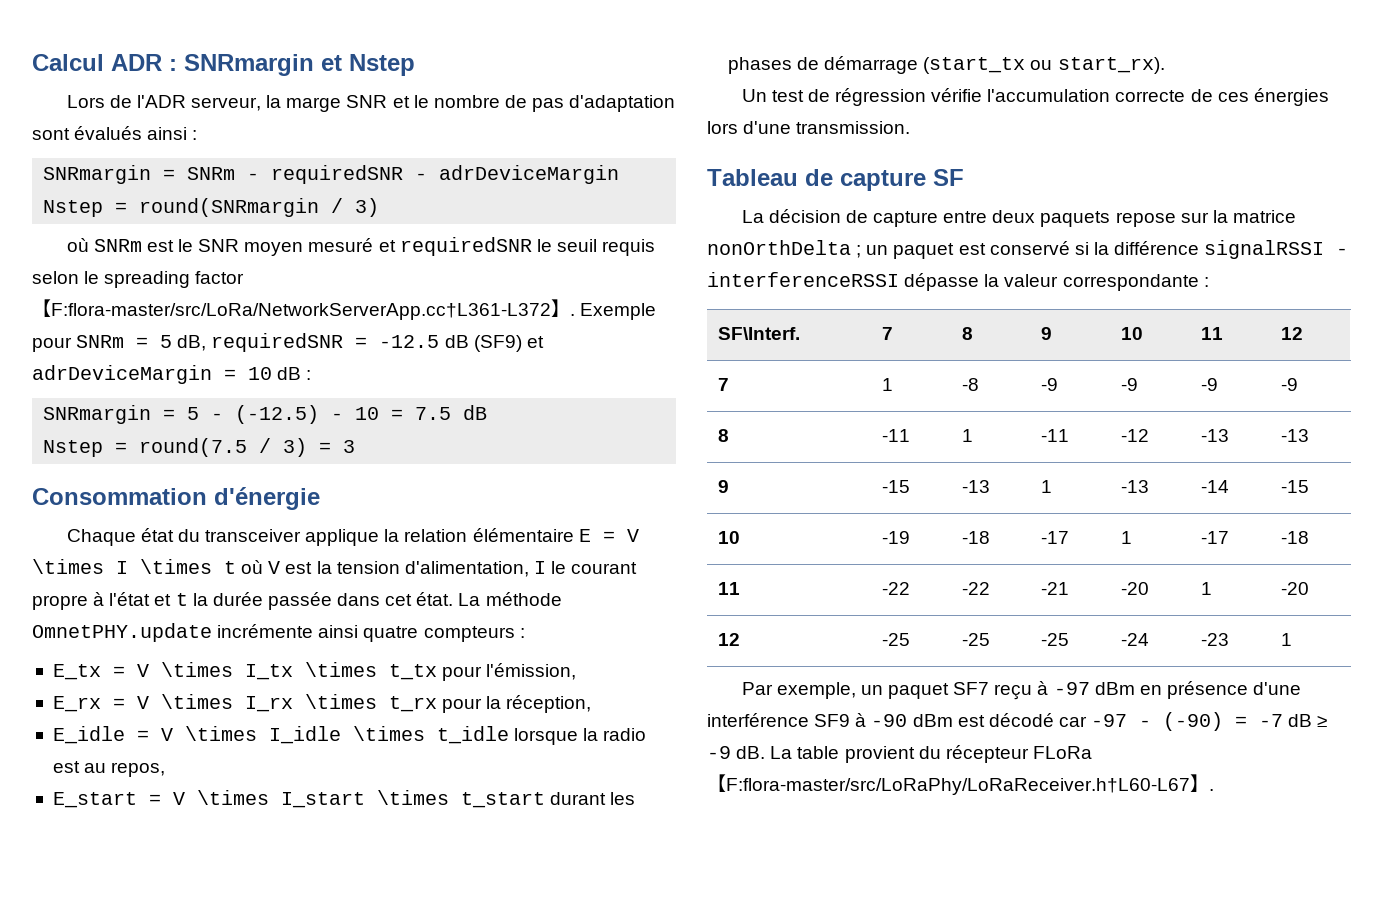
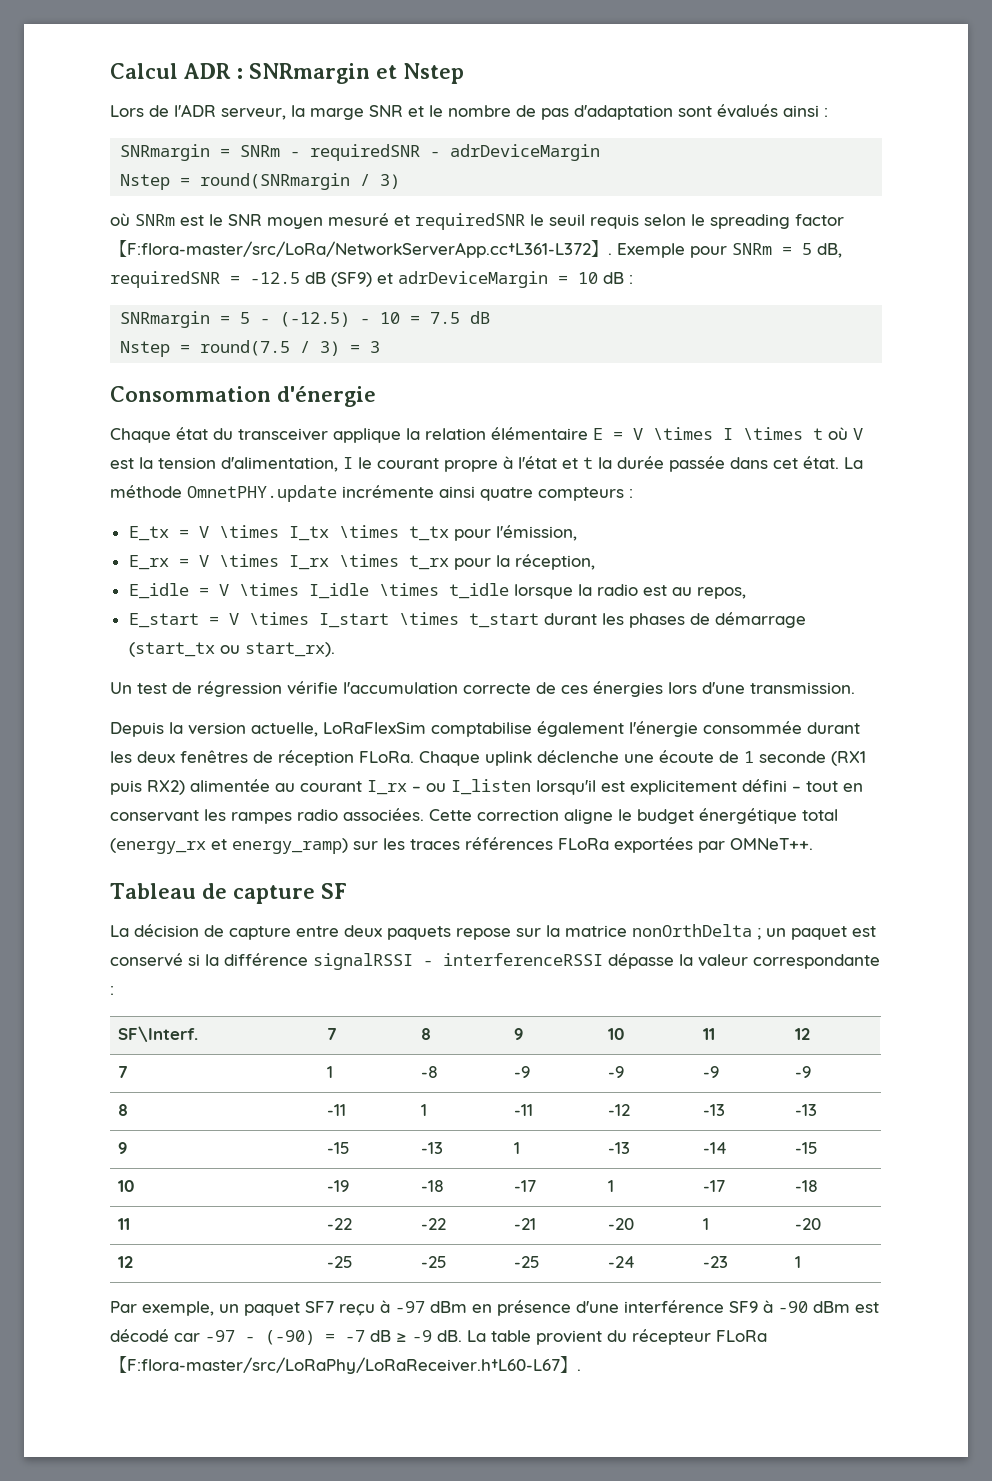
(911, 127) none -> [110,721,860,737] [110,750,866,766] [110,779,863,795] [110,808,838,824] [110,837,813,854] // Depuis la version actuelle, LoRaFlexSim comptabilise également l'énergie consommée durant les deux fenêtres de réception FLoRa. Chaque uplink déclenche une écoute de 1 seconde (RX1 puis RX2) alimentée au courant I_rx – ou I_listen lorsqu'il est explicitement défini – tout en conservant les rampes radio associées. Cette correction aligne le budget énergétique total (energy_rx et energy_ramp) sur les traces références FLoRa exportées par OMNeT++.

